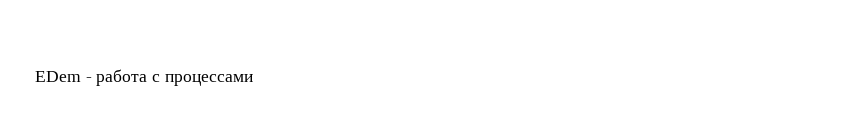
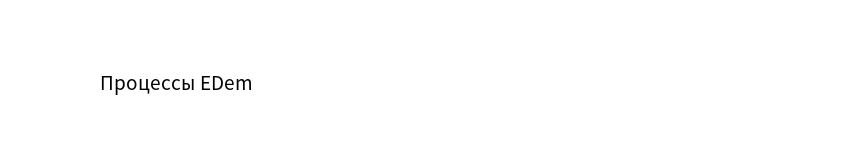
[35,69,253,86] EDem - работа с процессами -> [100,76,254,95] Процессы EDem

